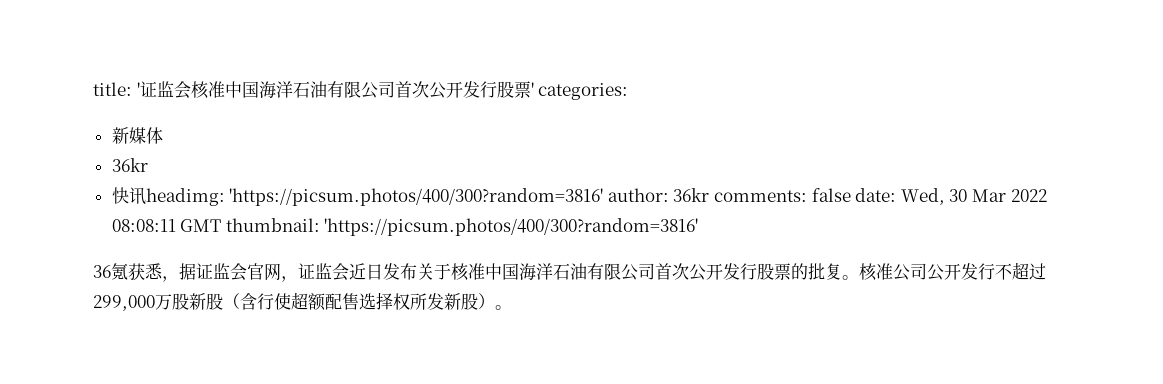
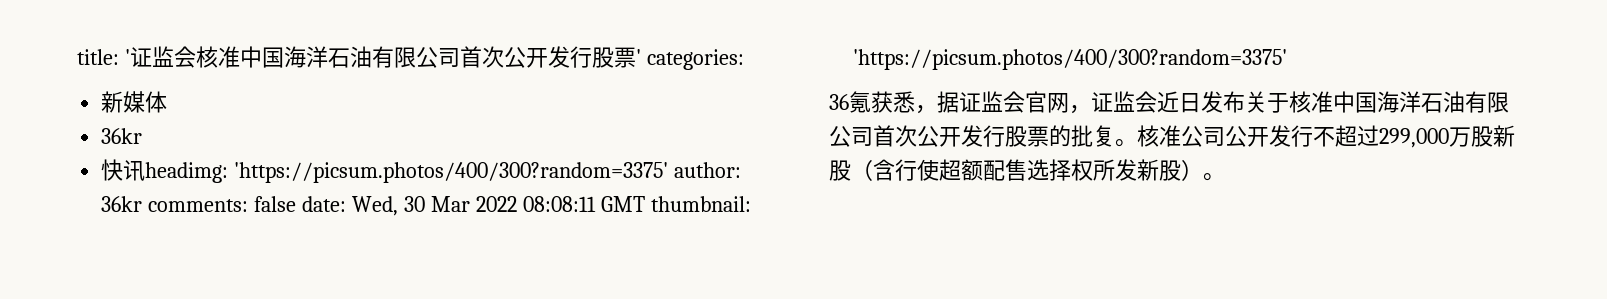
[229,188,604,206] 'https://picsum.photos/400/300?random=3816' -> [234,162,669,183] 'https://picsum.photos/400/300?random=3375'
[324,218,699,236] 'https://picsum.photos/400/300?random=3816' -> [853,49,1288,70] 'https://picsum.photos/400/300?random=3375'

